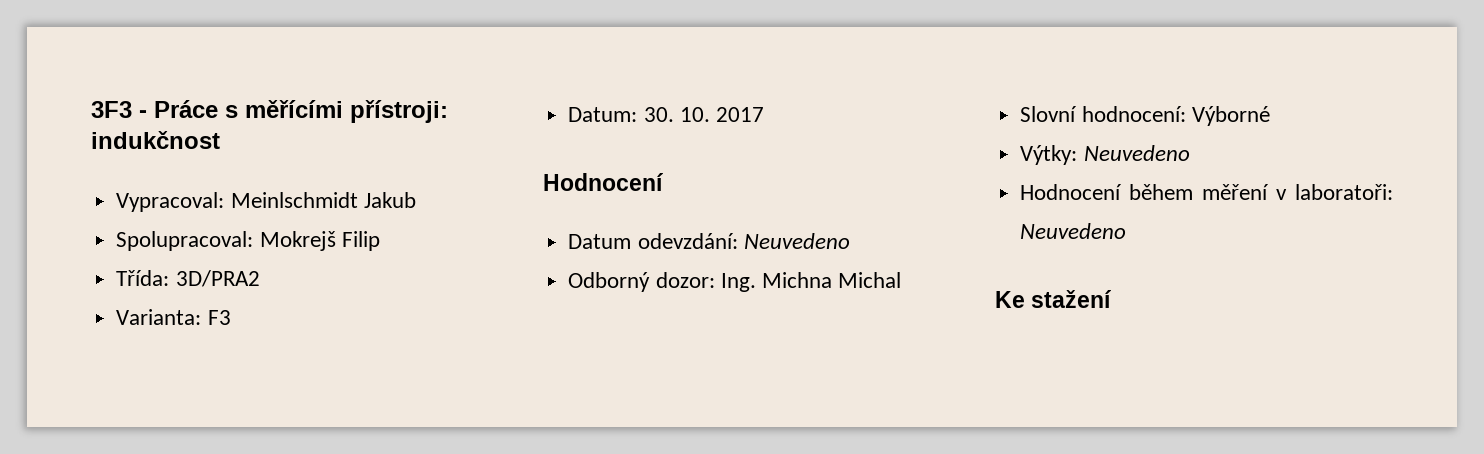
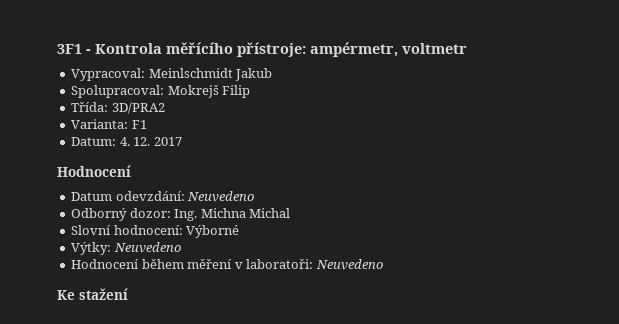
[91,100,448,123] [91,131,220,149] 3F3 - Práce s měřícími přístroji: indukčnost -> [57,42,467,57] 3F1 - Kontrola měřícího přístroje: ampérmetr, voltmetr
[207,310,231,325] F3 -> [131,120,147,129] F1
[643,107,710,122] 30. 10. -> [119,137,151,146] 4. 12.

